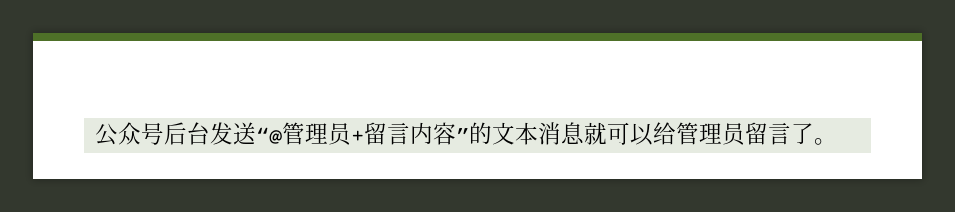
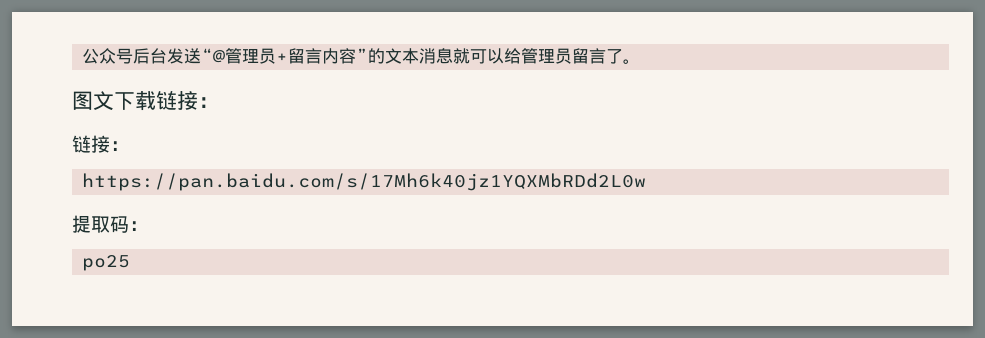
(837, 141) none -> [72,90,219,111] [72,135,129,153] [82,173,647,191] [72,215,148,233] [82,255,131,271] // 图文下载链接： // 链接： // https://pan.baidu.com/s/17Mh6k40jz1YQXMbRDd2L0w // 提取码： // po25

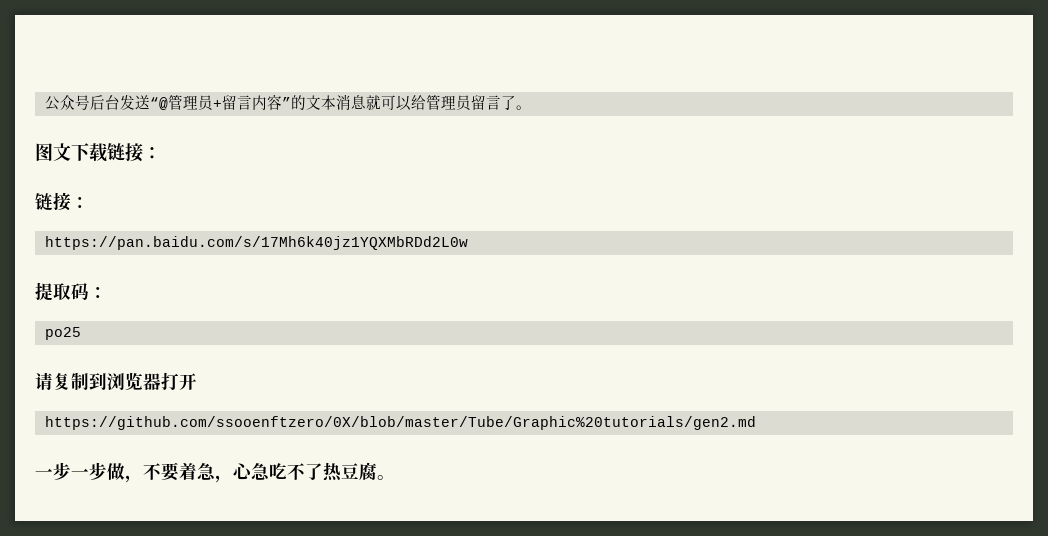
(131, 263) none -> [35,372,197,391] [44,416,756,430] [35,462,395,483] // 请复制到浏览器打开 // https://github.com/ssooenftzero/0X/blob/master/Tube/Graphic%20tutorials/gen2.md // 一步一步做，不要着急，心急吃不了热豆腐。

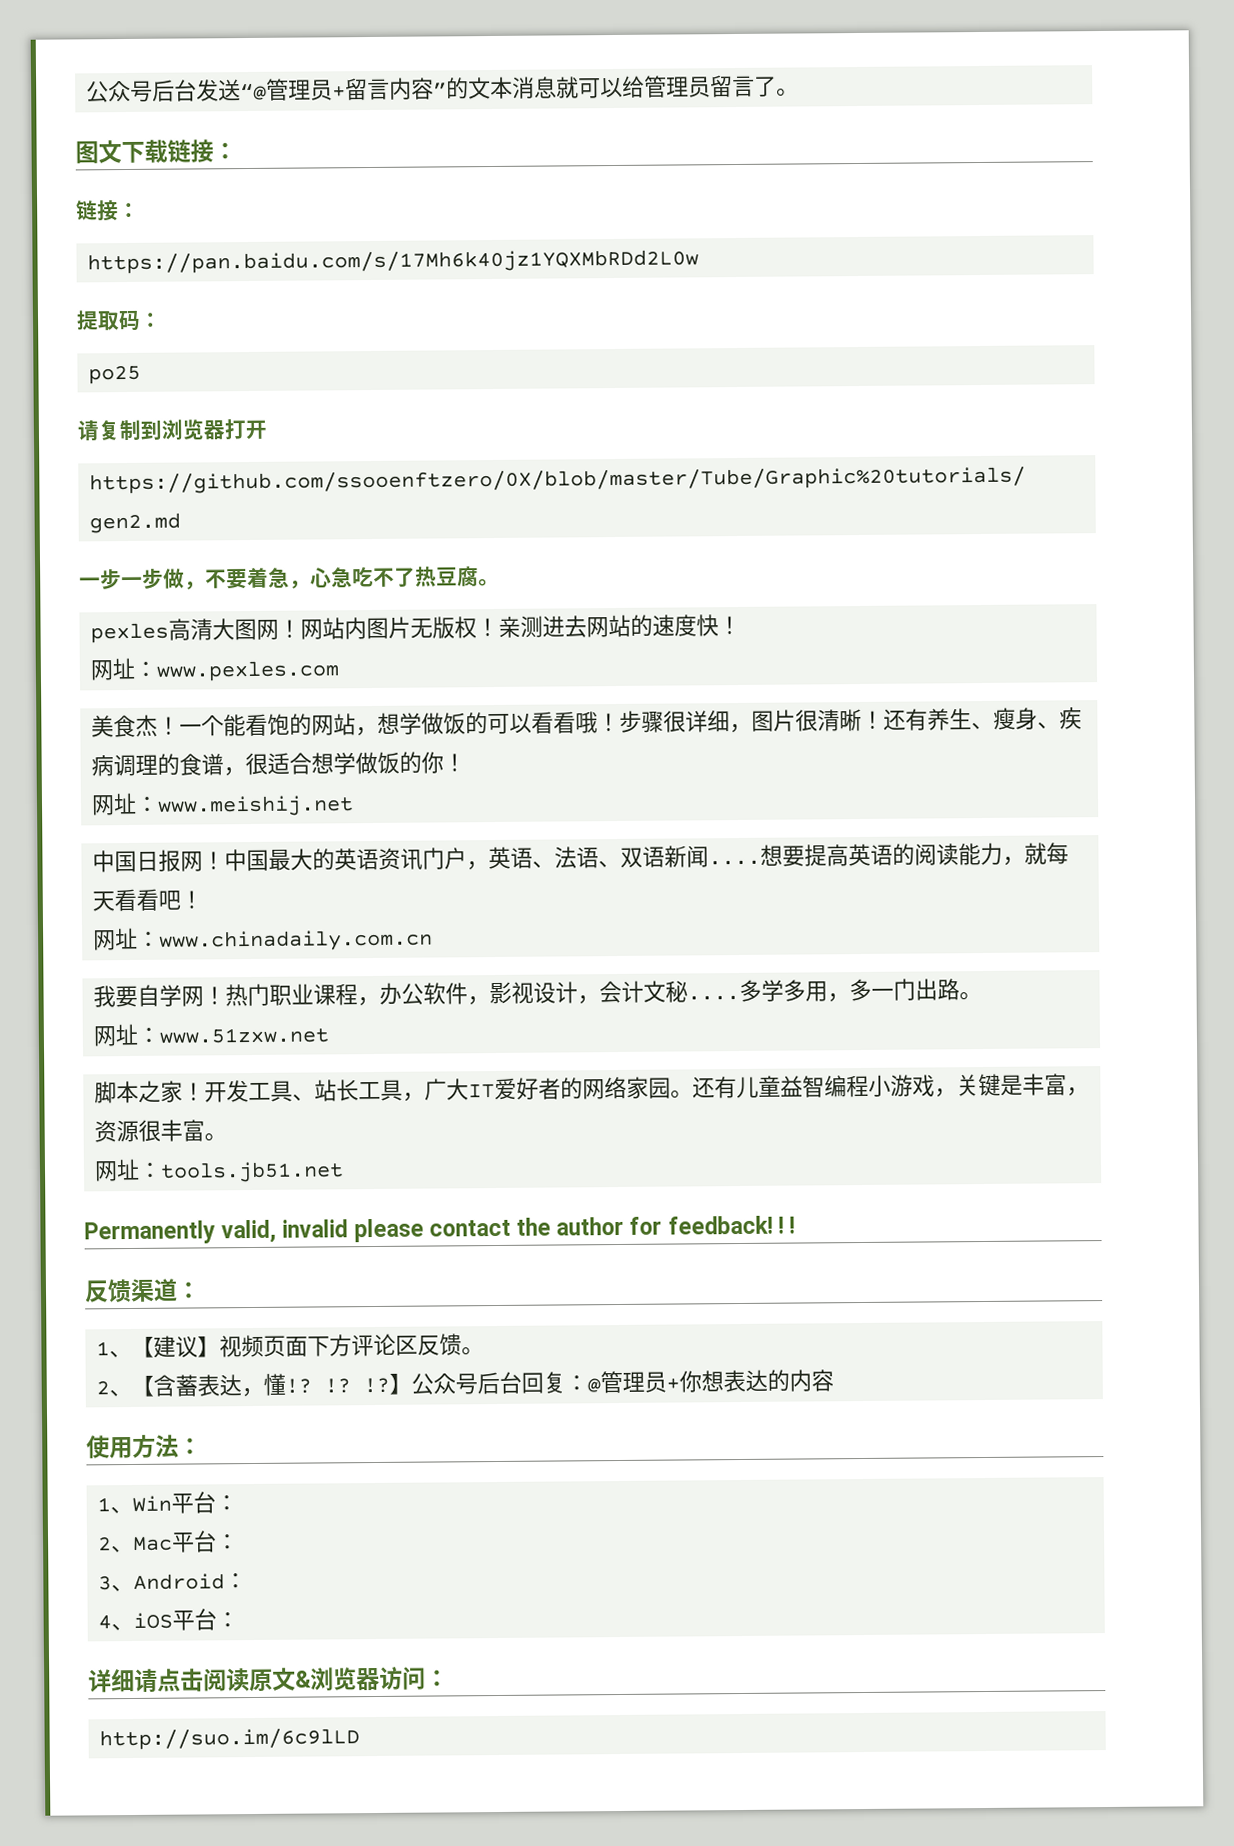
(395, 477) none -> [89,614,741,644] [89,657,339,682] [90,707,1082,738] [90,751,466,777] [90,792,354,817] [91,842,1069,873] [91,888,203,912] [92,927,433,952] [92,978,982,1008] [92,1023,329,1047] [93,1073,1089,1104] [93,1119,227,1143] [93,1158,344,1183] [84,1215,796,1245] [84,1278,201,1303] [95,1333,484,1359] [95,1369,834,1398] [86,1434,202,1459] [96,1491,238,1514] [97,1530,239,1553] [97,1573,247,1592] [97,1608,239,1631] [88,1666,449,1693] [98,1728,360,1751] // pexles高清大图网！网站内图片无版权！亲测进去网站的速度快！ // 网址：www.pexles.com // 美食杰！一个能看饱的网站，想学做饭的可以看看哦！步骤很详细，图片很清晰！还有养生、瘦身、疾病调理的食谱，很适合想学做饭的你！ // 网址：www.meishij.net // 中国日报网！中国最大的英语资讯门户，英语、法语、双语新闻....想要提高英语的阅读能力，就每天看看吧！ // 网址：www.chinadaily.com.cn // 我要自学网！热门职业课程，办公软件，影视设计，会计文秘....多学多用，多一门出路。 // 网址：www.51zxw.net // 脚本之家！开发工具、站长工具，广大IT爱好者的网络家园。还有儿童益智编程小游戏，关键是丰富，资源很丰富。 // 网址：tools.jb51.net // Permanently valid, invalid please contact the author for feedback! ! ! // 反馈渠道： // 1、【建议】视频页面下方评论区反馈。 // 2、【含蓄表达，懂!? !? !?】公众号后台回复：@管理员+你想表达的内容 // 使用方法： // 1、Win平台： // 2、Mac平台： // 3、Android： // 4、iOS平台： // 详细请点击阅读原文&浏览器访问： // http://suo.im/6c9lLD

